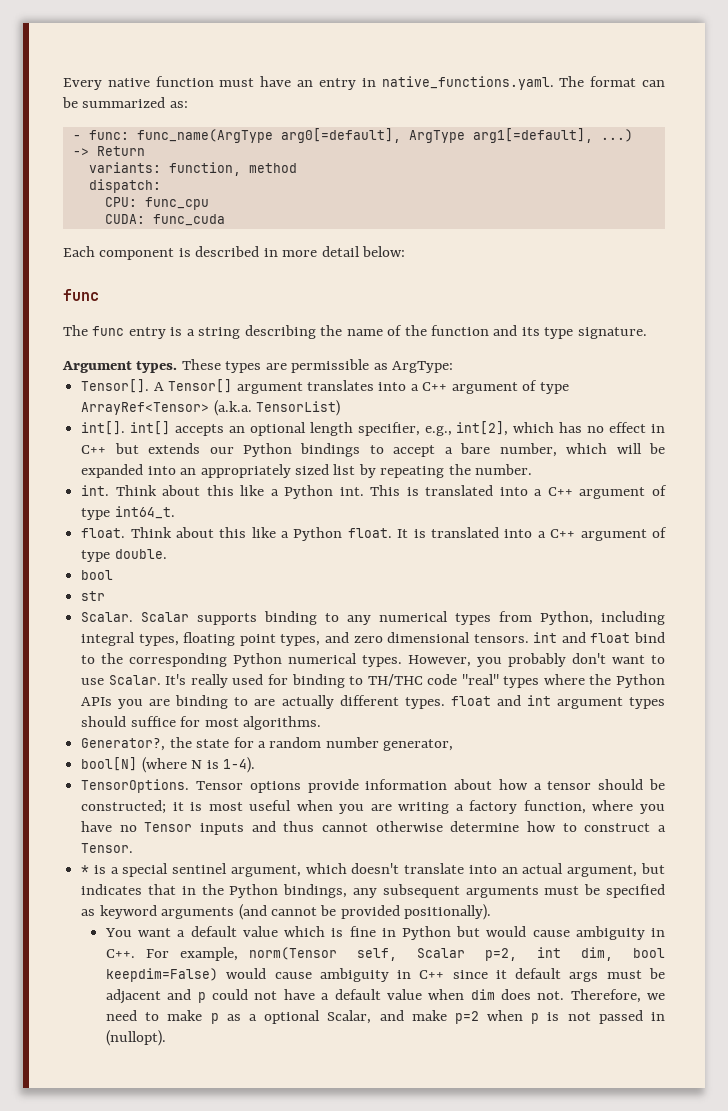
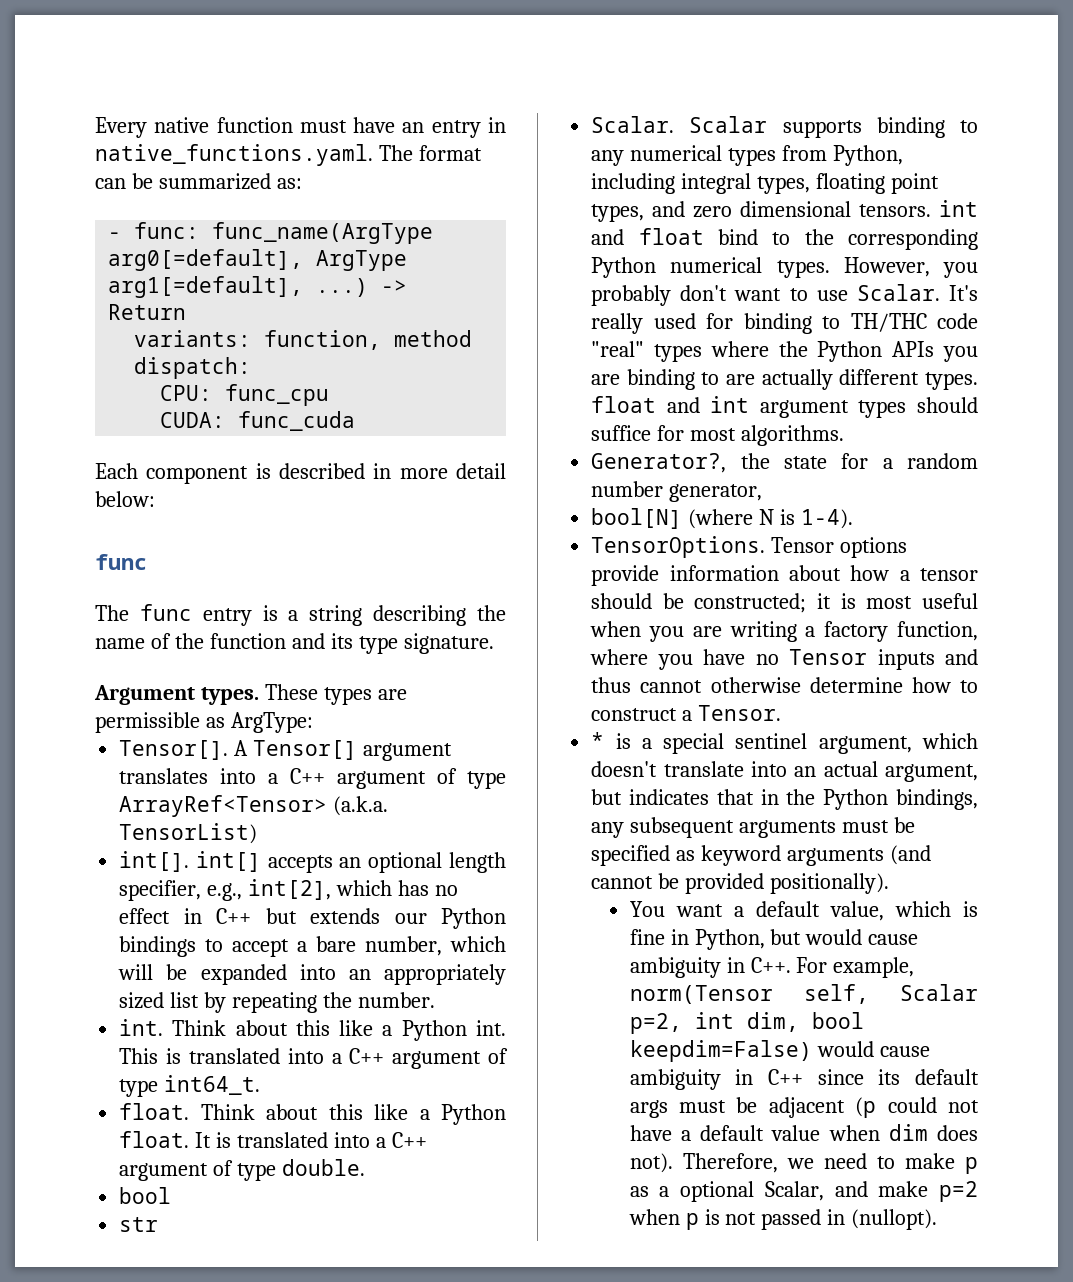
[242,926,278,937] value -> [829,901,884,921] value,
[401,926,451,940] Python -> [694,929,765,950] Python,
[495,970,507,979] it -> [878,1069,901,1085] its
[167,989,206,1003] and p -> [855,1097,877,1118] (p
[537,991,565,1000] not. -> [629,1153,673,1173] not).

